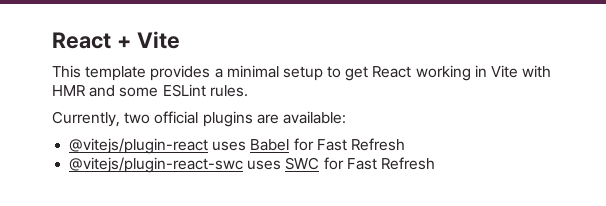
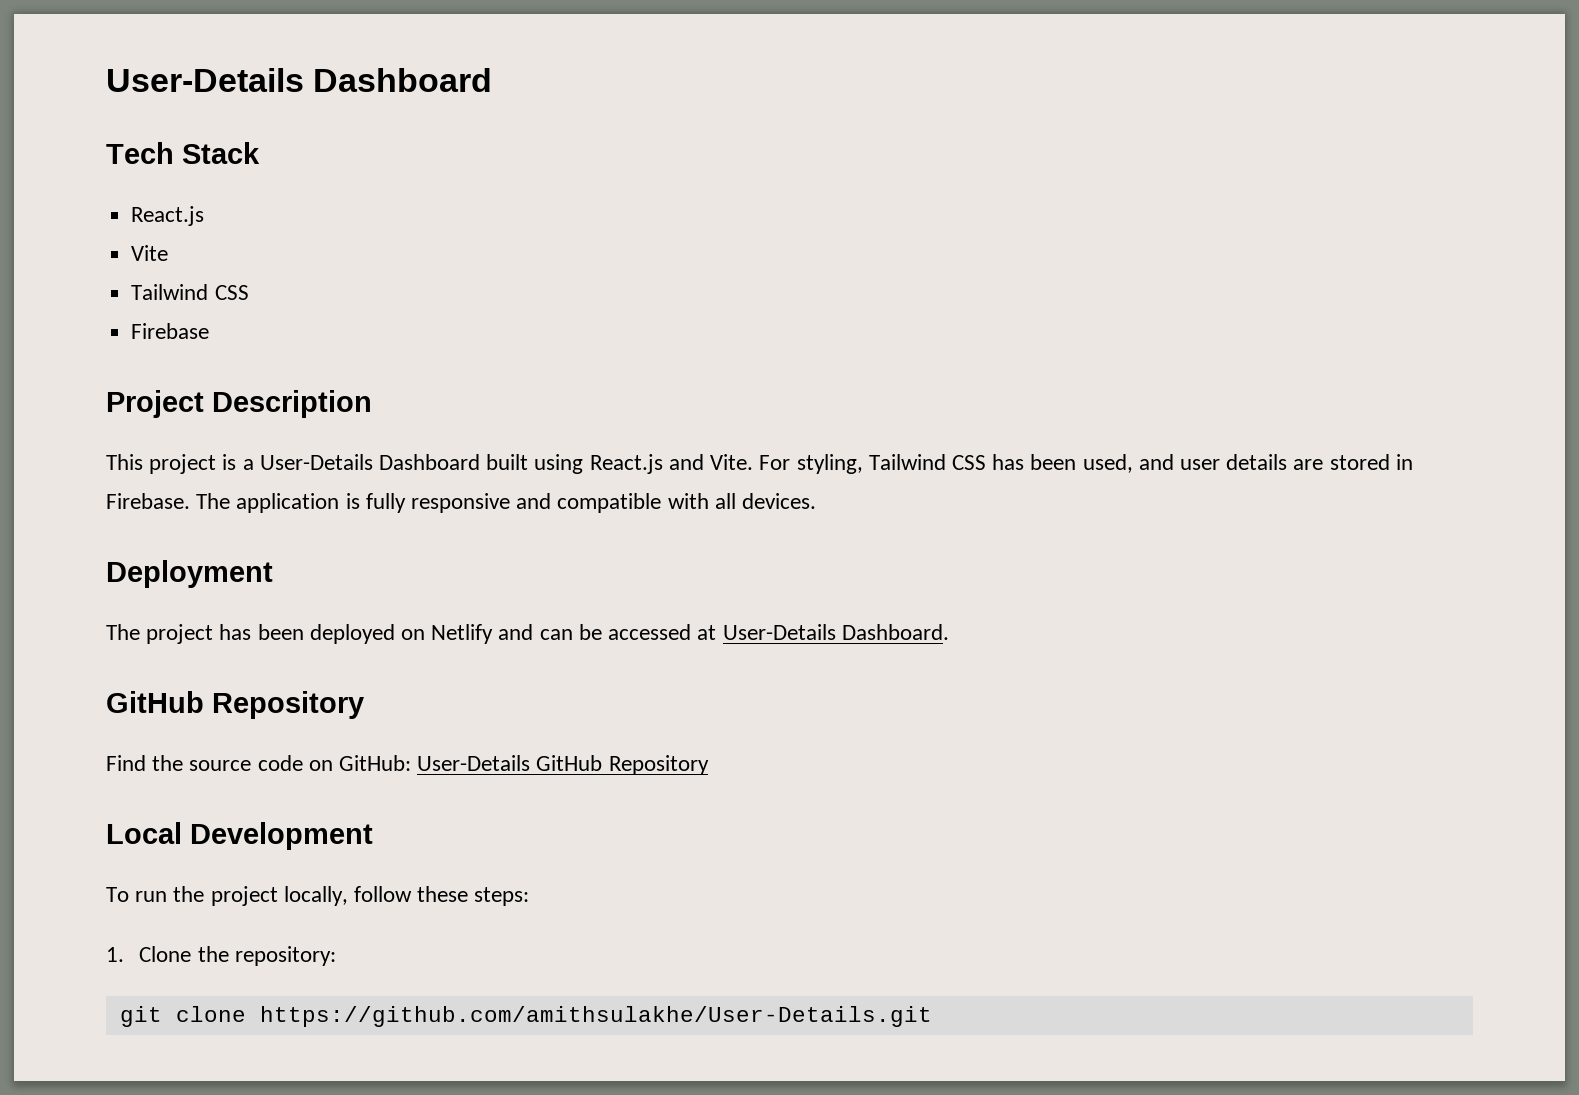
[52,31,180,49] [52,65,552,81] [52,84,248,97] [52,111,346,127] [69,138,405,154] [69,157,435,173] React + Vite // This template provides a minimal setup to get React working in Vite with HMR and some ESLint rules. // Currently, two official plugins are available: // @vitejs/plugin-react uses Babel for Fast Refresh // @vitejs/plugin-react-swc uses SWC for Fast Refresh -> [106,68,493,92] [106,142,260,164] [131,206,205,226] [131,245,169,261] [131,284,249,300] [131,323,210,339] [106,390,372,418] [106,454,1413,474] [106,493,817,513] [106,560,273,588] [106,624,949,644] [106,691,364,719] [106,755,709,775] [106,822,373,850] [106,886,530,906] [106,946,336,966] [119,1006,932,1027] User-Details Dashboard // Tech Stack // React.js // Vite // Tailwind CSS // Firebase // Project Description // This project is a User-Details Dashboard built using React.js and Vite. For styling, Tailwind CSS has been used, and user details are stored in Firebase. The application is fully responsive and compatible with all devices. // Deployment // The project has been deployed on Netlify and can be accessed at User-Details Dashboard. // GitHub Repository // Find the source code on GitHub: User-Details GitHub Repository // Local Development // To run the project locally, follow these steps: // 1. Clone the repository: // git clone https://github.com/amithsulakhe/User-Details.git

